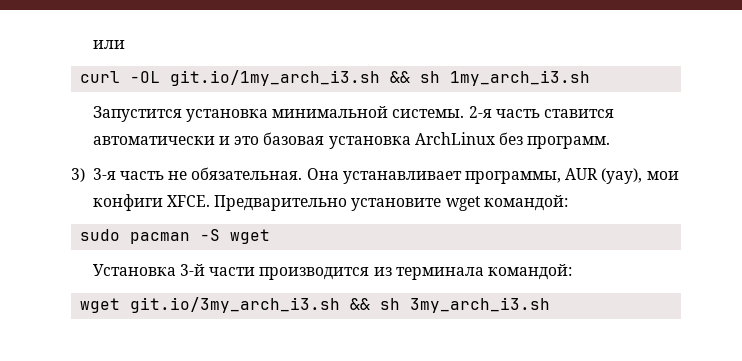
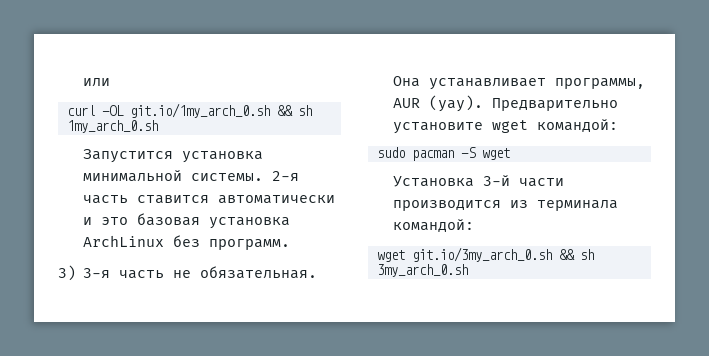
[170,70,591,86] git.io/1my_arch_i3.sh && sh 1my_arch_i3.sh -> [129,103,312,118] [66,120,158,133] git.io/1my_arch_0.sh && sh 1my_arch_0.sh
[601,168,679,184] [92,194,211,211] (yay), мои конфиги XFCE. -> [429,95,484,112] (yay).
[130,297,551,313] git.io/3my_arch_i3.sh && sh 3my_arch_i3.sh -> [411,247,594,262] [376,264,468,277] git.io/3my_arch_0.sh && sh 3my_arch_0.sh

